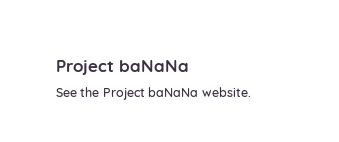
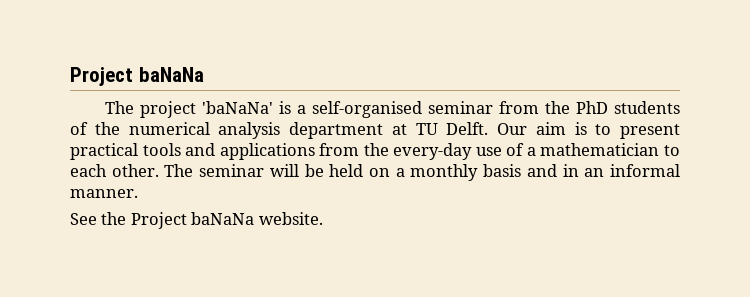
[56,60,189,75] Project baNaNa -> [70,67,204,86] [105,101,680,118] [70,122,680,139] [70,143,680,160] [70,164,680,181] [70,189,138,198] Project baNaNa // The project 'baNaNa' is a self-organised seminar from the PhD students of the numerical analysis department at TU Delft. Our aim is to present practical tools and applications from the every-day use of a mathematician to each other. The seminar will be held on a monthly basis and in an informal manner.

